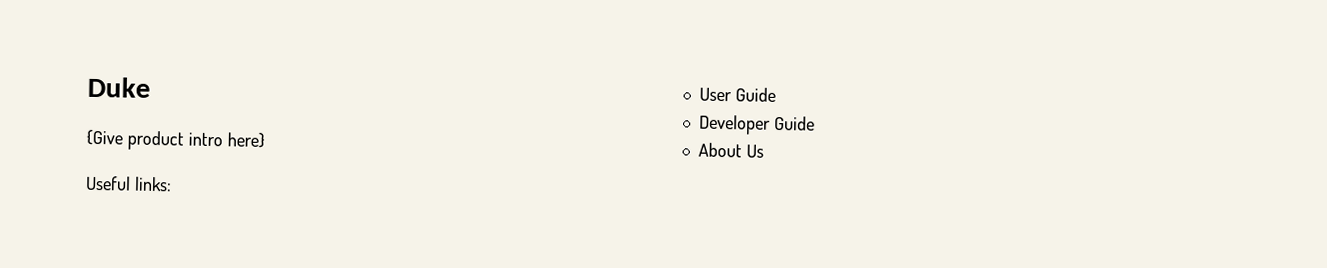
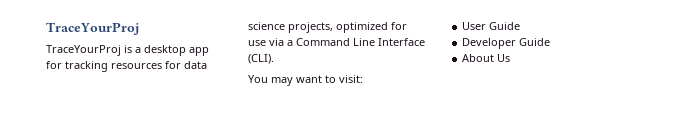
[87,76,151,98] [86,129,265,151] [85,175,172,192] Duke // {Give product intro here} // Useful links: -> [46,22,139,35] [46,45,209,56] [46,61,207,72] [248,22,407,33] [248,38,425,46] [248,54,274,64] [248,75,363,86] TraceYourProj // TraceYourProj is a desktop app for tracking resources for data science projects, optimized for use via a Command Line Interface (CLI). // You may want to visit:

